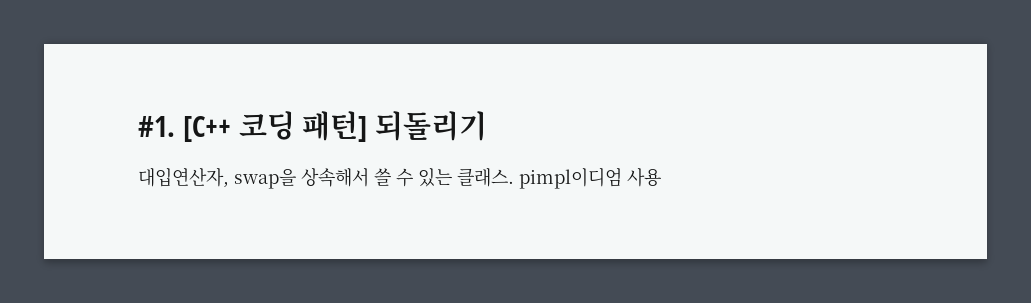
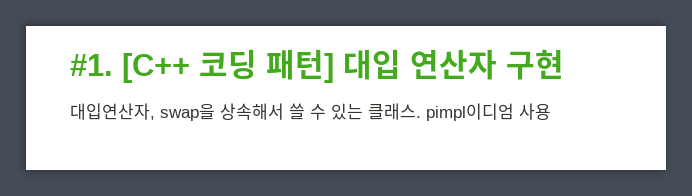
[375,111,488,141] 되돌리기 -> [343,49,564,80] 대입 연산자 구현

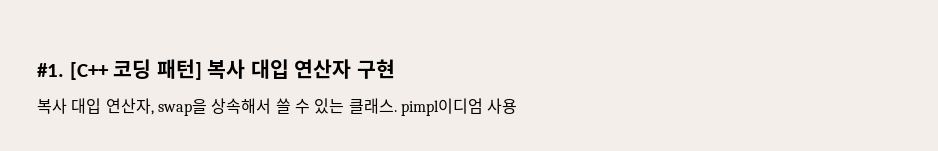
(334, 66) none -> [207,59,246,79] 복사
[70,103,155,120] 대입연산자, -> [37,98,154,115] 복사 대입 연산자,

